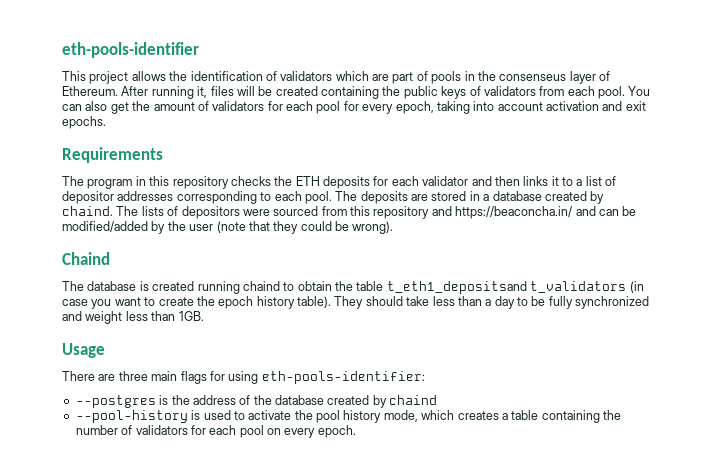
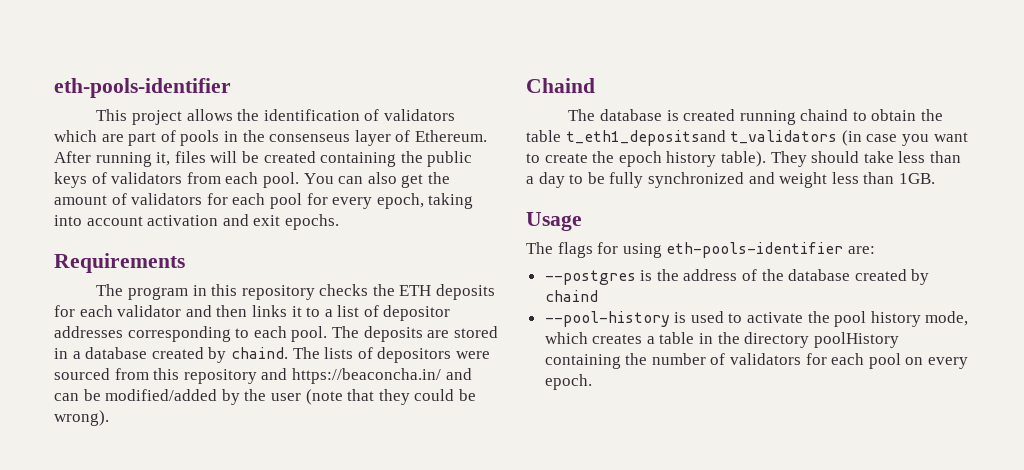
[62,371,178,381] There are three main -> [526,242,553,254] The
[261,371,425,384] eth-pools-identifier: -> [666,242,875,258] eth-pools-identifier are:
(539, 415) none -> [699,332,899,348] in the directory poolHistory

